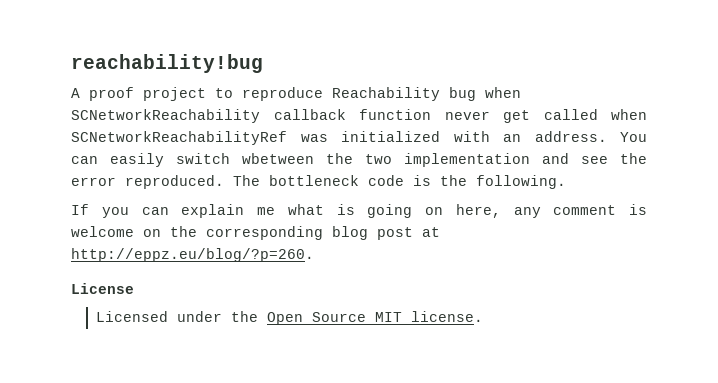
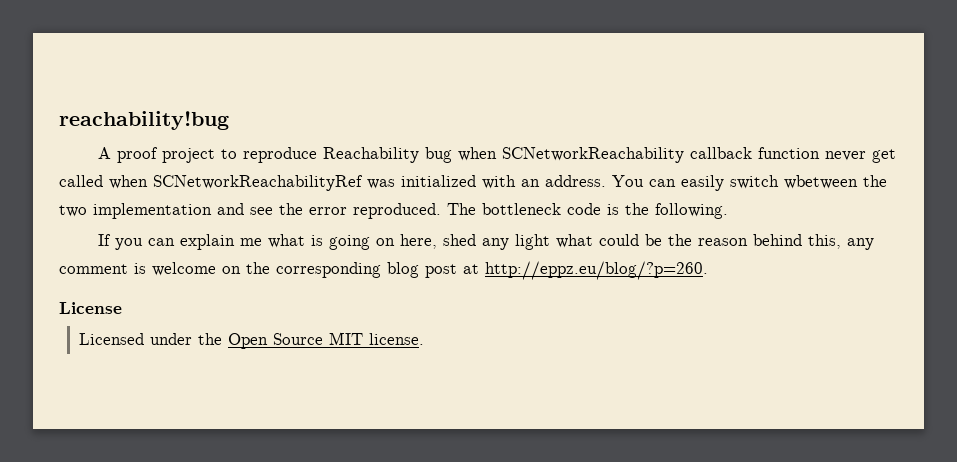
(501, 211) none -> [442,234,841,250] shed any light what could be the reason behind this,

